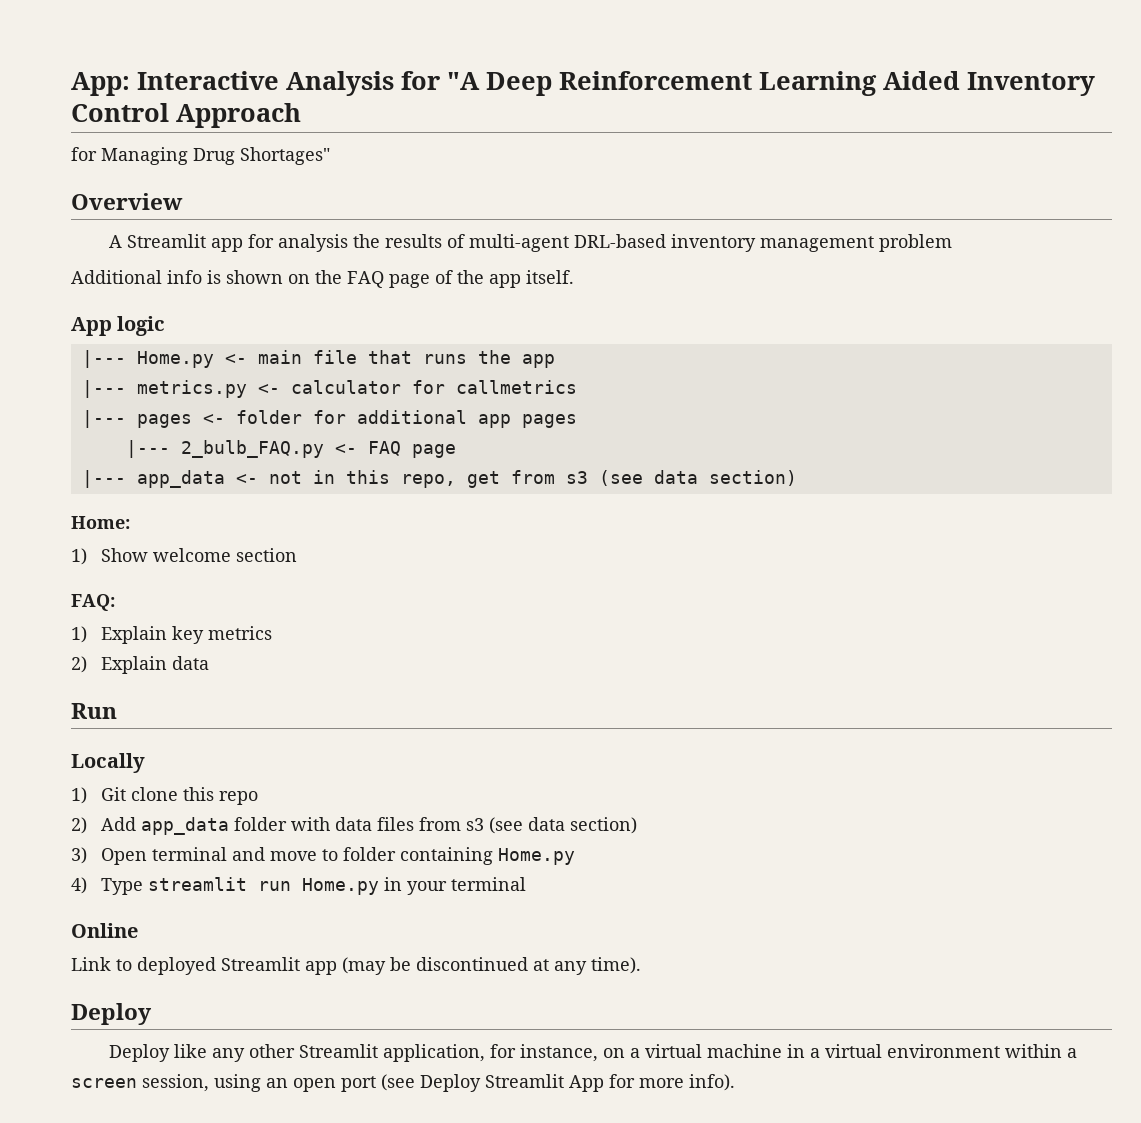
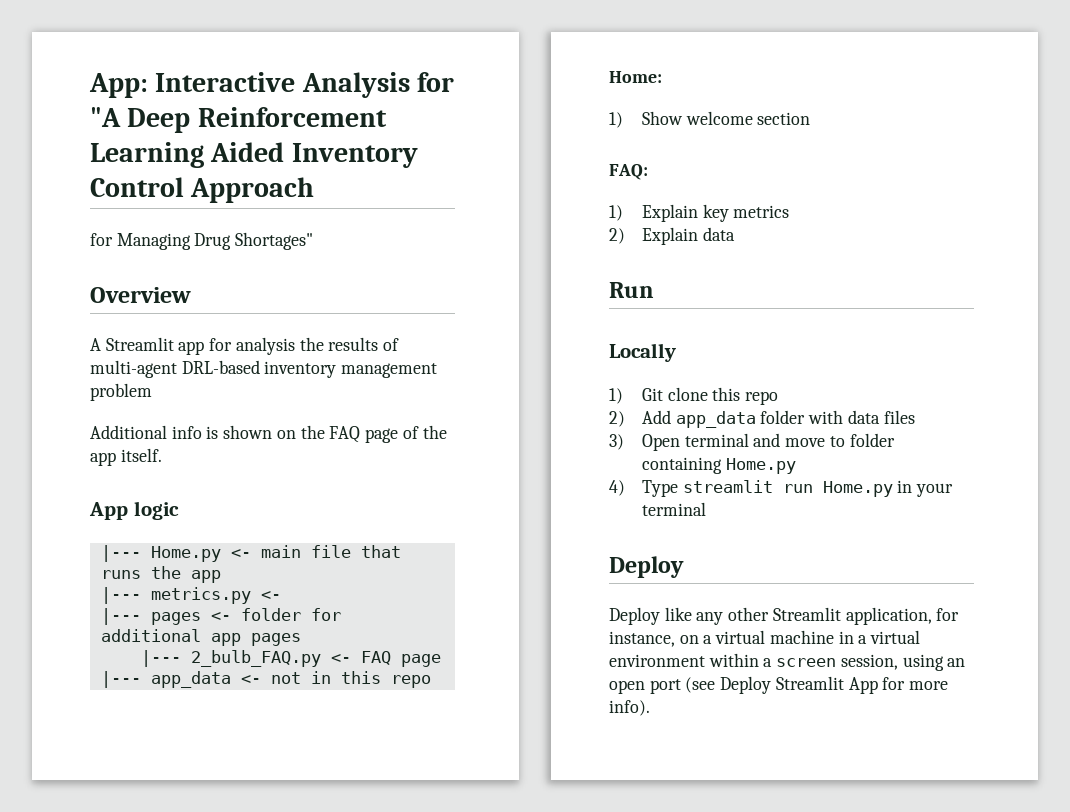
[290,380,577,394] calculator for callmetrics -> (281, 595) none
[400,470,797,488] repo, get from s3 (see data section) -> [390,675,431,688] repo
[418,817,637,834] from s3 (see data section) -> (915, 417) none
[71,923,138,938] [71,957,641,975] // Online // Link to deployed Streamlit app (may be discontinued at any time). -> (707, 509) none

